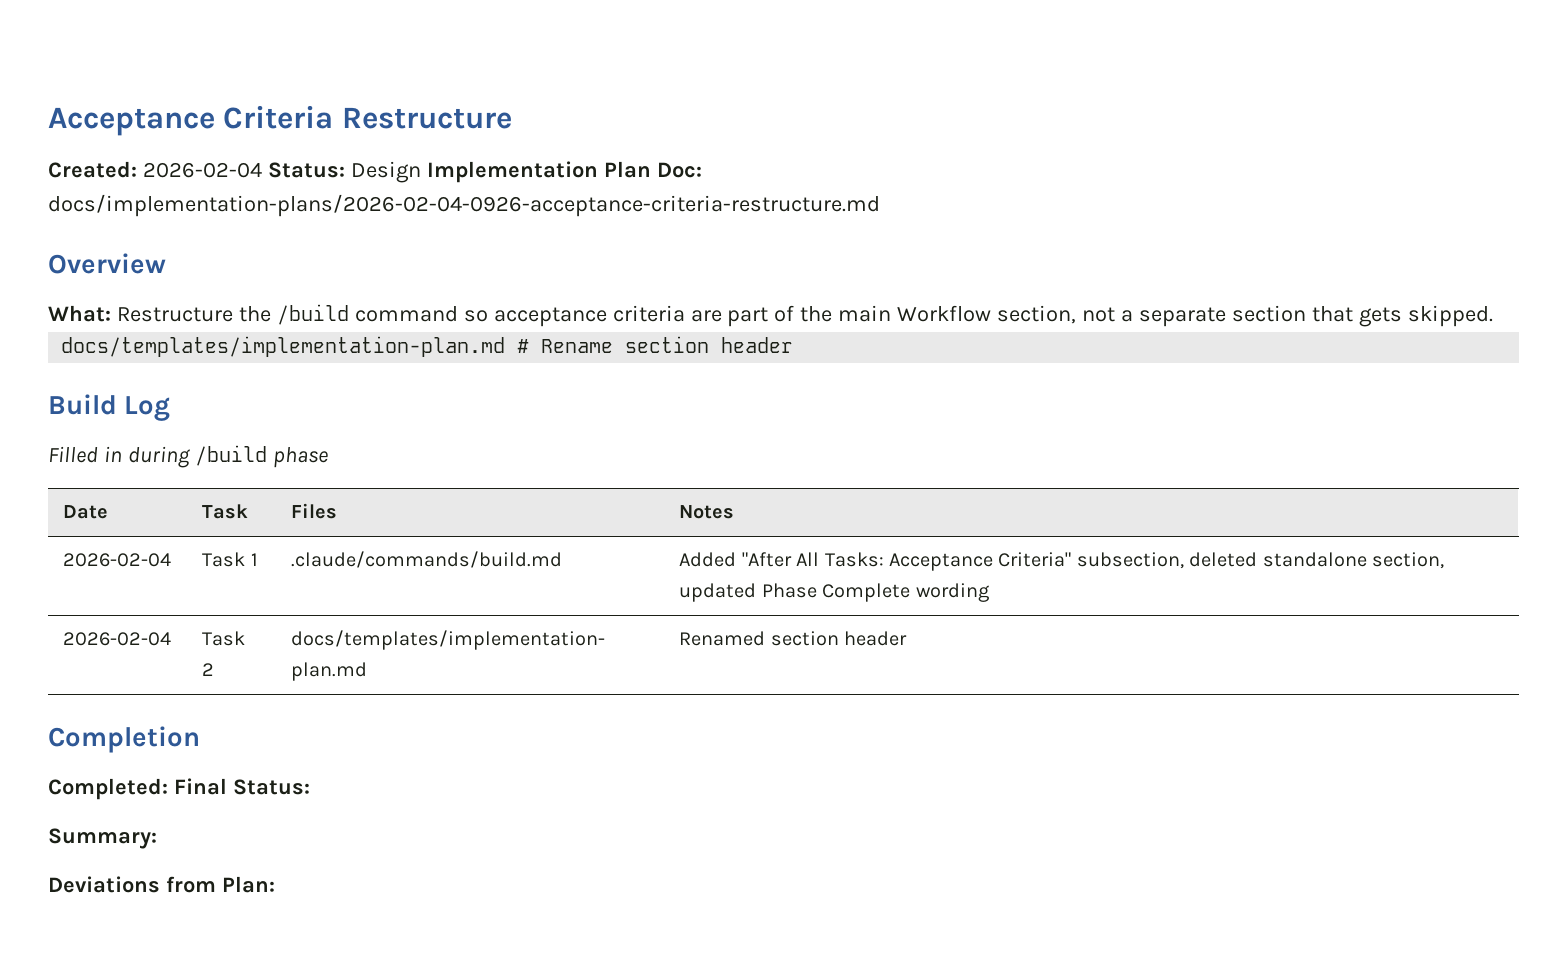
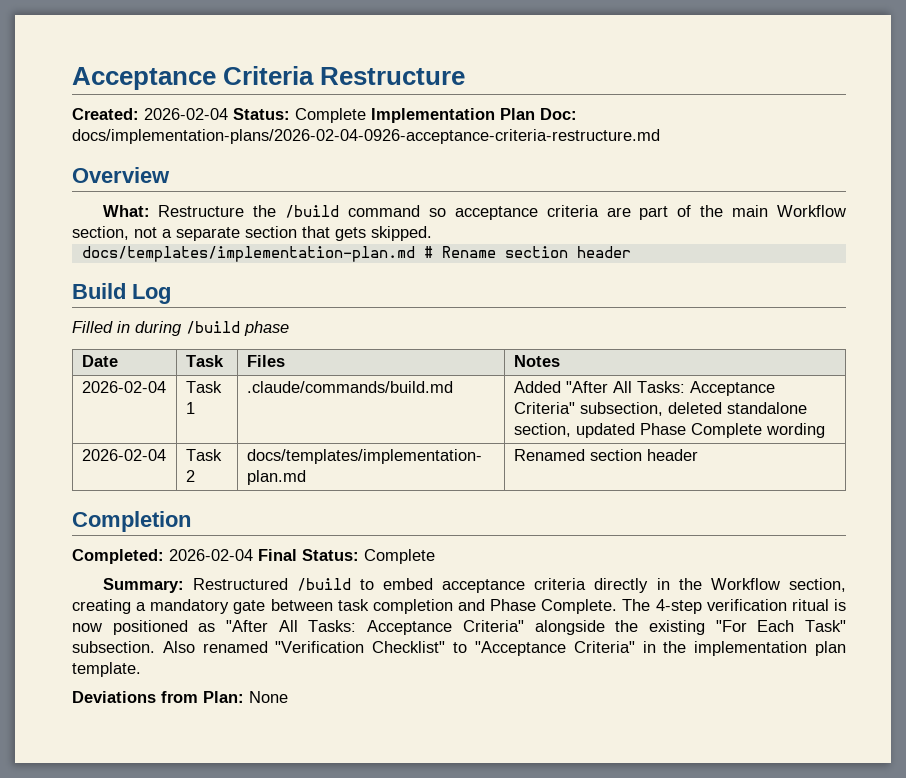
[350,161,421,183] Design -> [295,108,366,123] Complete
(168, 789) none -> [169,549,253,561] 2026-02-04
(310, 787) none -> [364,549,435,564] Complete
(157, 838) none -> [192,578,846,593] [72,599,846,614] [72,620,847,635] [72,641,847,656] [72,662,141,677] Restructured /build to embed acceptance criteria directly in the Workflow section, creating a mandatory gate between task completion and Phase Complete. The 4-step verification ritual is now positioned as "After All Tasks: Acceptance Criteria" alongside the existing "For Each Task" subsection. Also renamed "Verification Checklist" to "Acceptance Criteria" in the implementation plan template.
[221,876,275,893] Plan: -> [203,691,288,703] Plan: None

